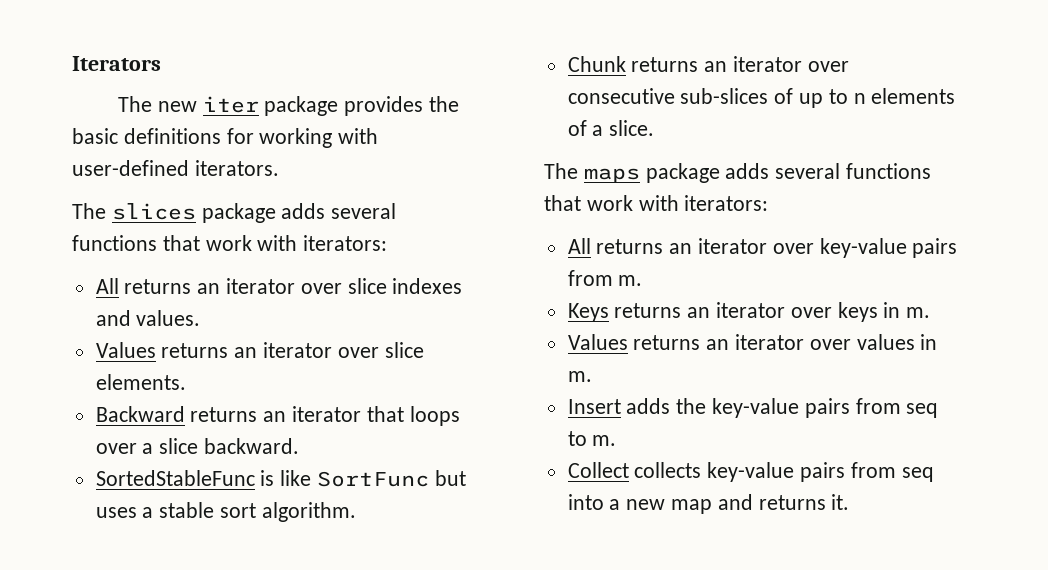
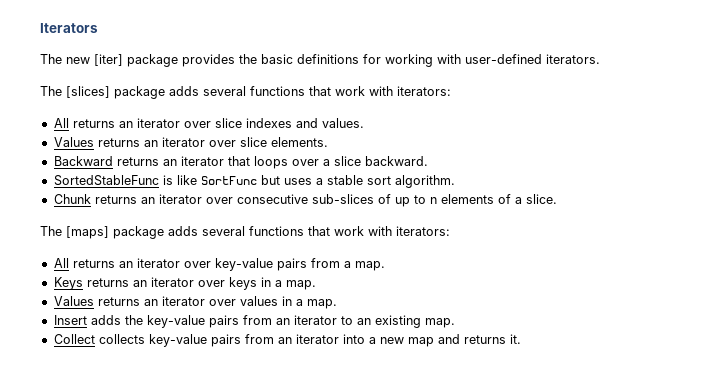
[202,96,259,113] iter -> [94,54,123,66] [iter]
[111,203,196,220] slices -> [66,86,110,98] [slices]
[583,168,640,183] maps -> [66,226,109,239] [maps]
[618,275,643,286] m. -> [343,261,385,271] a map.
[906,307,931,318] m. -> [274,280,316,290] a map.
[567,371,592,382] m. -> [295,299,337,309] a map.
[906,403,939,418] [567,431,617,446] seq to m. -> [275,315,455,328] an iterator to an existing map.
[901,467,934,482] seq -> [277,334,339,344] an iterator

